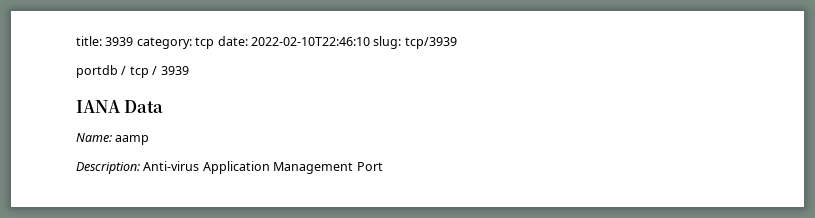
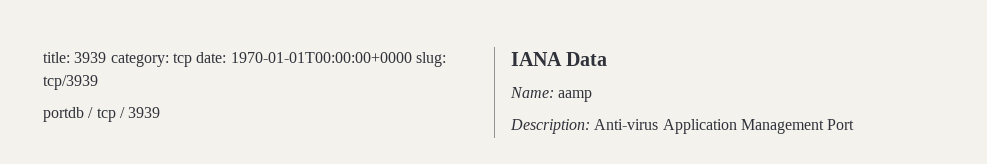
[250,37,370,46] 2022-02-10T22:46:10 -> [230,52,412,63] 1970-01-01T00:00:00+0000

